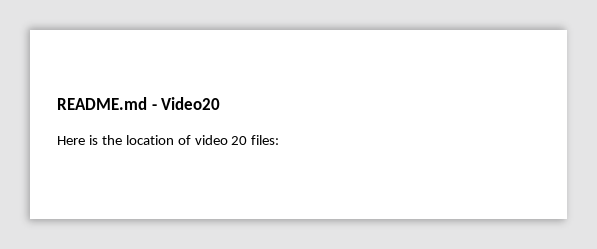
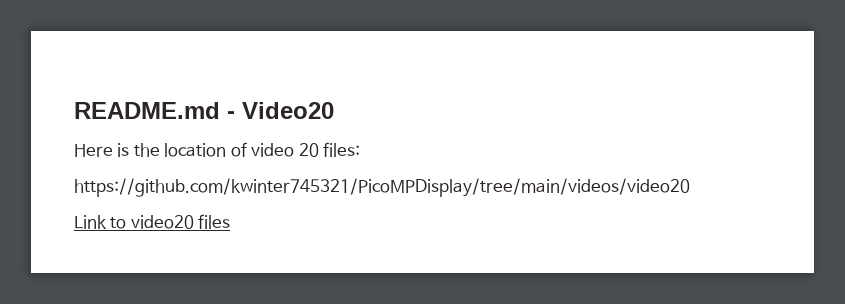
(280, 140) none -> [74,178,690,197] [74,214,231,229] // https://github.com/kwinter745321/PicoMPDisplay/tree/main/videos/video20 // Link to video20 files

